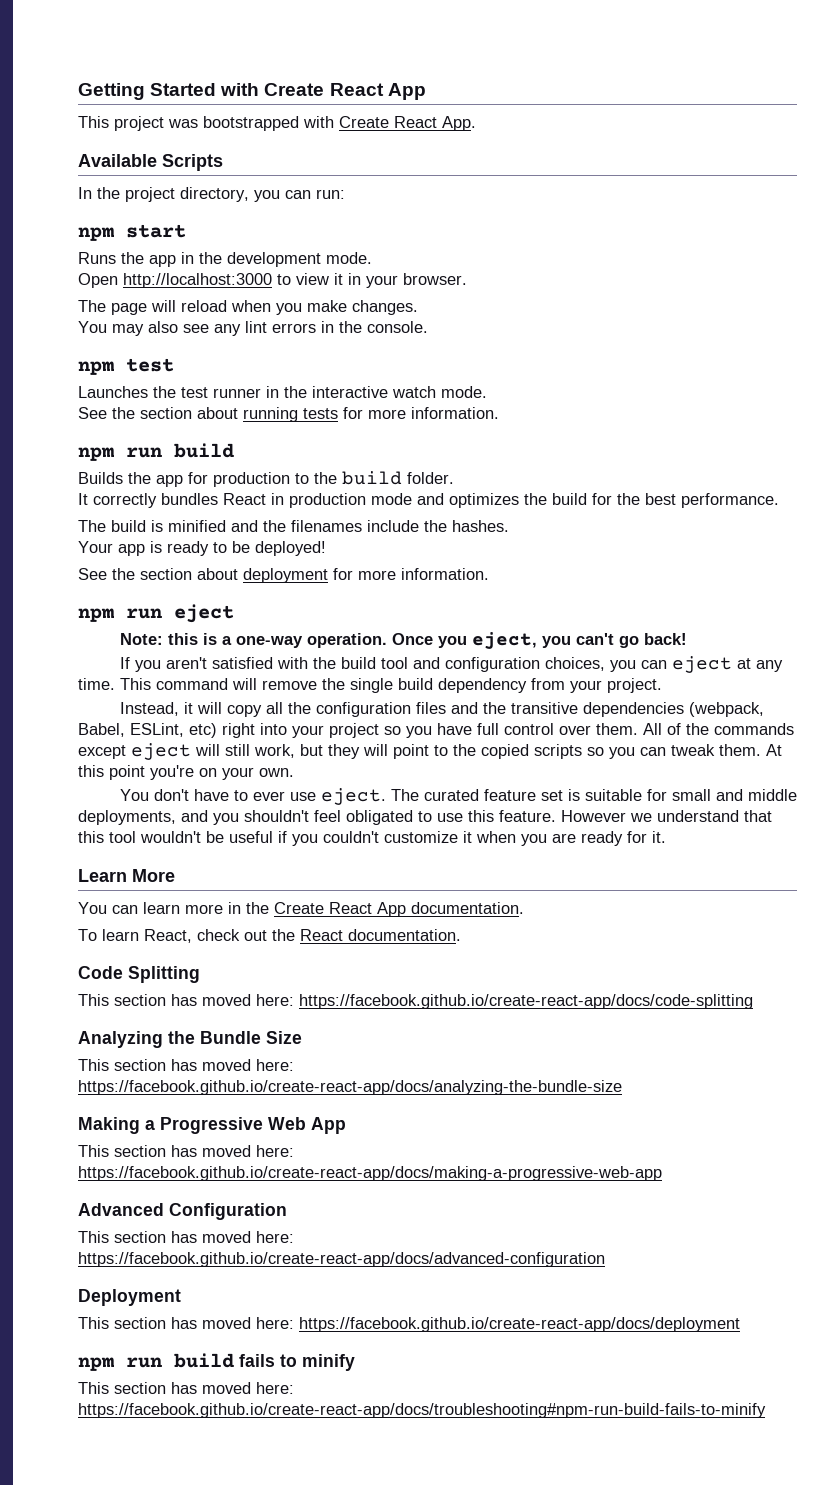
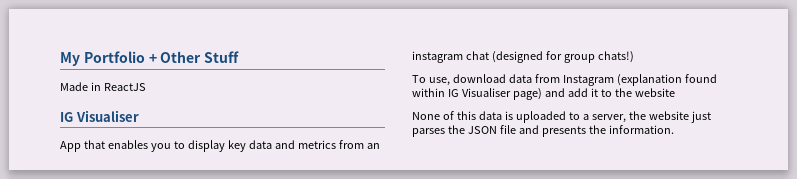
[78,83,426,100] [78,116,476,131] [78,154,223,171] [78,187,345,202] [78,224,186,241] [78,252,372,267] [78,273,467,288] [78,300,418,315] [78,321,428,336] [78,358,174,375] [78,386,487,398] [78,407,499,422] [78,443,234,461] [78,471,454,487] [78,493,779,508] [78,520,509,532] [78,541,326,556] [78,568,489,583] [78,604,234,623] [119,632,687,649] [119,656,783,673] [78,678,662,693] [119,702,764,717] [78,723,794,738] [78,743,782,760] [78,765,294,780] [119,788,797,805] [78,810,772,825] [78,831,666,846] [78,869,175,882] [78,902,524,917] [78,929,461,943] [78,966,200,983] [78,994,753,1009] [78,1031,302,1048] [78,1059,294,1071] [78,1080,622,1095] [78,1117,346,1134] [78,1145,294,1157] [78,1166,662,1181] [78,1203,287,1220] [78,1231,294,1243] [78,1252,605,1267] [78,1289,181,1306] [78,1317,740,1332] [78,1353,355,1371] [78,1382,294,1394] [78,1403,766,1418] Getting Started with Create React App // This project was bootstrapped with Create React App. // Available Scripts // In the project directory, you can run: // npm start // Runs the app in the development mode. // Open http://localhost:3000 to view it in your browser. // The page will reload when you make changes. // You may also see any lint errors in the console. // npm test // Launches the test runner in the interactive watch mode. // See the section about running tests for more information. // npm run build // Builds the app for production to the build folder. // It correctly bundles React in production mode and optimizes the build for the best performance. // The build is minified and the filenames include the hashes. // Your app is ready to be deployed! // See the section about deployment for more information. // npm run eject // Note: this is a one-way operation. Once you eject, you can't go back! // If you aren't satisfied with the build tool and configuration choices, you can eject at any time. This command will remove the single build dependency from your project. // Instead, it will copy all the configuration files and the transitive dependencies (webpack, Babel, ESLint, etc) right into your project so you have full control over them. All of the commands except eject will still work, but they will point to the copied scripts so you can tweak them. At this point you're on your own. // You don't have to ever use eject. The curated feature set is suitable for small and middle deployments, and you shouldn't feel obligated to use this feature. However we understand that this tool wouldn't be useful if you couldn't customize it when you are ready for it. // Learn More // You can learn more in the Create React App documentation. // To learn React, check out the React documentation. // Code Splitting // This section has moved here: https://facebook.github.io/create-react-app/docs/code-splitting // Analyzing the Bundle Size // This section has moved here: https://facebook.github.io/create-react-app/docs/analyzing-the-bundle-size // Making a Progressive Web App // This section has moved here: https://facebook.github.io/create-react-app/docs/making-a-progressive-web-app // Advanced Configuration // This section has moved here: https://facebook.github.io/create-react-app/docs/advanced-configuration // Deployment // This section has moved here: https://facebook.github.io/create-react-app/docs/deployment // npm run build fails to minify // This section has moved here: https://facebook.github.io/create-react-app/docs/troubleshooting#npm-run-build-fails-to-minify -> [60,51,240,66] [60,82,146,91] [60,110,139,122] [60,140,380,152] [412,51,634,63] [412,74,717,86] [412,88,675,100] [412,111,711,123] [412,125,674,137] My Portfolio + Other Stuff // Made in ReactJS // IG Visualiser // App that enables you to display key data and metrics from an instagram chat (designed for group chats!) // To use, download data from Instagram (explanation found within IG Visualiser page) and add it to the website // None of this data is uploaded to a server, the website just parses the JSON file and presents the information.

